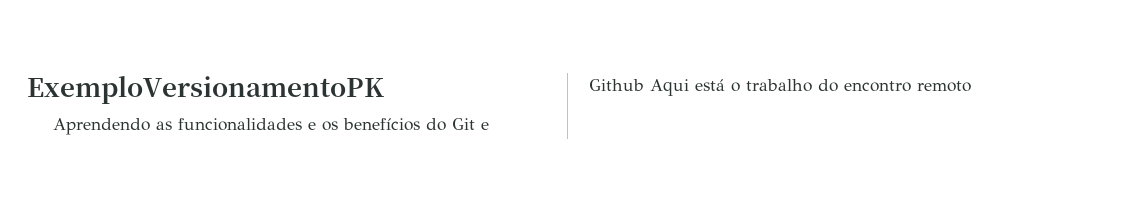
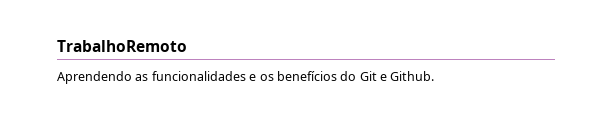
[27,76,384,104] ExemploVersionamentoPK -> [57,40,187,52] TrabalhoRemoto
[589,79,971,96] Github Aqui está o trabalho do encontro remoto -> [390,71,435,81] Github.

